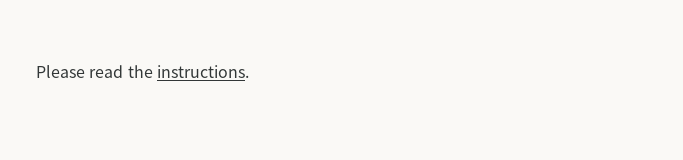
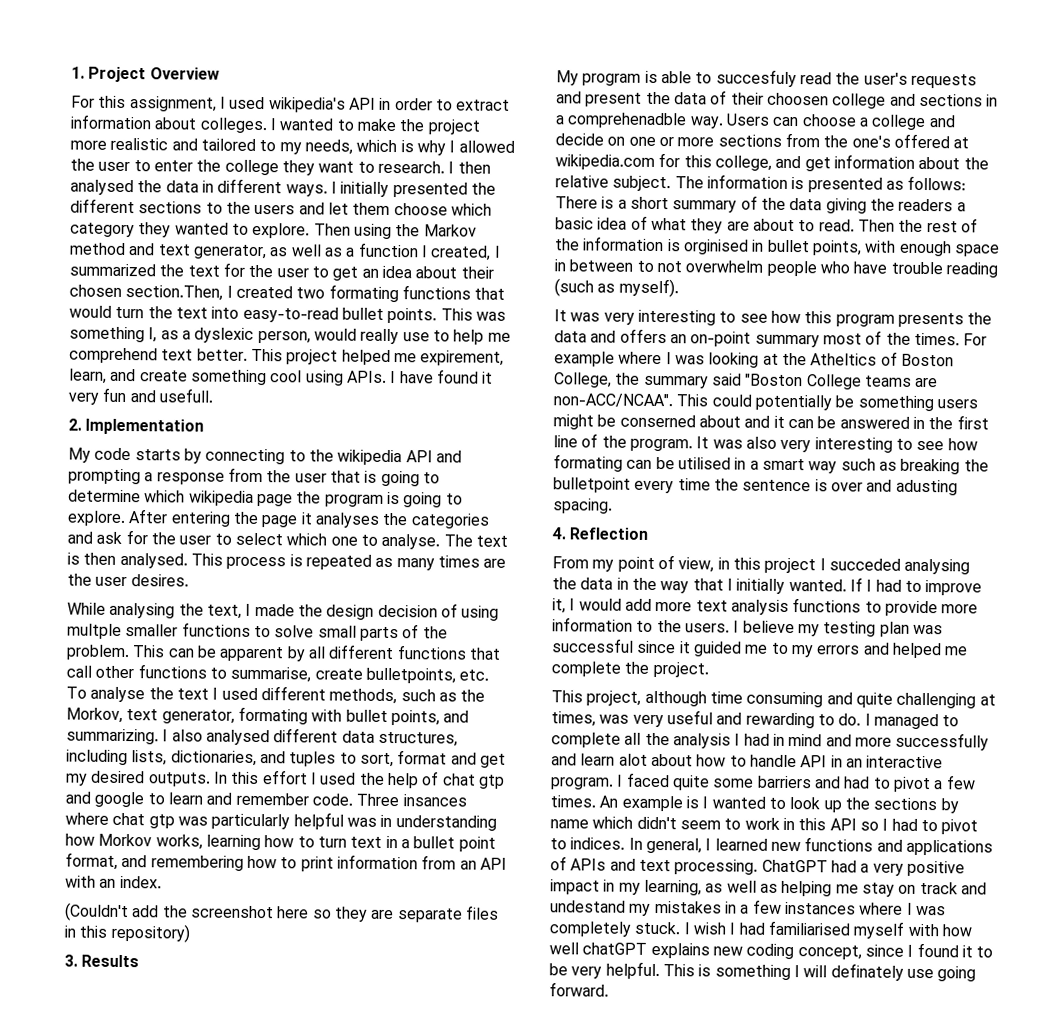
[36,65,249,78] Please read the instructions. -> [71,66,220,83] [71,95,511,113] [70,114,480,135] [70,137,515,156] [70,158,491,176] [70,178,496,198] [70,198,492,216] [70,222,477,240] [69,242,501,261] [69,262,494,281] [69,284,506,303] [69,305,506,324] [69,326,511,345] [69,347,505,366] [68,368,494,386] [68,387,213,405] [68,418,205,435] [68,447,462,466] [68,467,440,487] [68,489,463,508] [67,509,490,529] [67,530,508,550] [67,552,507,571] [67,573,189,587] [67,602,500,621] [67,622,448,642] [66,644,501,662] [66,664,490,684] [66,686,486,705] [66,706,470,726] [66,728,458,747] [66,749,506,768] [65,770,505,789] [65,791,467,808] [65,812,497,831] [65,833,496,852] [65,852,507,872] [65,875,162,889] [64,902,499,923] [64,923,190,943] [64,954,140,968] [556,69,977,89] [556,90,999,109] [555,112,956,131] [555,132,970,149] [555,153,989,172] [555,174,967,193] [555,195,966,214] [555,215,978,234] [555,236,1000,257] [554,259,998,278] [554,278,679,298] [554,309,993,328] [554,328,988,348] [554,351,954,368] [553,372,939,390] [553,393,978,412] [553,414,989,430] [553,433,978,453] [553,454,989,475] [553,477,958,496] [553,498,613,514] [552,527,649,540] [552,555,971,575] [552,577,983,596] [552,598,979,617] [552,617,943,637] [551,638,969,659] [551,661,709,678] [551,690,996,709] [551,710,960,730] [551,732,990,751] [551,753,944,769] [550,772,976,793] [550,795,959,814] [550,816,979,835] [550,837,993,856] [550,856,965,877] [550,879,987,897] [550,899,946,916] [549,920,972,939] [549,942,994,960] [549,961,977,982] [549,982,609,997] 1. Project Overview // For this assignment, I used wikipedia's API in order to extract information about colleges. I wanted to make the project more realistic and tailored to my needs, which is why I allowed the user to enter the college they want to research. I then analysed the data in different ways. I initially presented the different sections to the users and let them choose which category they wanted to explore. Then using the Markov method and text generator, as well as a function I created, I summarized the text for the user to get an idea about their chosen section.Then, I created two formating functions that would turn the text into easy-to-read bullet points. This was something I, as a dyslexic person, would really use to help me comprehend text better. This project helped me expirement, learn, and create something cool using APIs. I have found it very fun and usefull. // 2. Implementation // My code starts by connecting to the wikipedia API and prompting a response from the user that is going to determine which wikipedia page the program is going to explore. After entering the page it analyses the categories and ask for the user to select which one to analyse. The text is then analysed. This process is repeated as many times are the user desires. // While analysing the text, I made the design decision of using multple smaller functions to solve small parts of the problem. This can be apparent by all different functions that call other functions to summarise, create bulletpoints, etc. To analyse the text I used different methods, such as the Morkov, text generator, formating with bullet points, and summarizing. I also analysed different data structures, including lists, dictionaries, and tuples to sort, format and get my desired outputs. In this effort I used the help of chat gtp and google to learn and remember code. Three insances where chat gtp was particularly helpful was in understanding how Morkov works, learning how to turn text in a bullet point format, and remembering how to print information from an API with an index. // (Couldn't add the screenshot here so they are separate files in this repository) // 3. Results // My program is able to succesfuly read the user's requests and present the data of their choosen college and sections in a comprehenadble way. Users can choose a college and decide on one or more sections from the one's offered at wikipedia.com for this college, and get information about the relative subject. The information is presented as follows: There is a short summary of the data giving the readers a basic idea of what they are about to read. Then the rest of the information is orginised in bullet points, with enough space in between to not overwhelm people who have trouble reading (such as myself). // It was very interesting to see how this program presents the data and offers an on-point summary most of the times. For example where I was looking at the Atheltics of Boston College, the summary said "Boston College teams are non-ACC/NCAA". This could potentially be something users might be conserned about and it can be answered in the first line of the program. It was also very interesting to see how formating can be utilised in a smart way such as breaking the bulletpoint every time the sentence is over and adusting spacing. // 4. Reflection // From my point of view, in this project I succeded analysing the data in the way that I initially wanted. If I had to improve it, I would add more text analysis functions to provide more information to the users. I believe my testing plan was successful since it guided me to my errors and helped me complete the project. // This project, although time consuming and quite challenging at times, was very useful and rewarding to do. I managed to complete all the analysis I had in mind and more successfully and learn alot about how to handle API in an interactive program. I faced quite some barriers and had to pivot a few times. An example is I wanted to look up the sections by name which didn't seem to work in this API so I had to pivot to indices. In general, I learned new functions and applications of APIs and text processing. ChatGPT had a very positive impact in my learning, as well as helping me stay on track and undestand my mistakes in a few instances where I was completely stuck. I wish I had familiarised myself with how well chatGPT explains new coding concept, since I found it to be very helpful. This is something I will definately use going forward.

